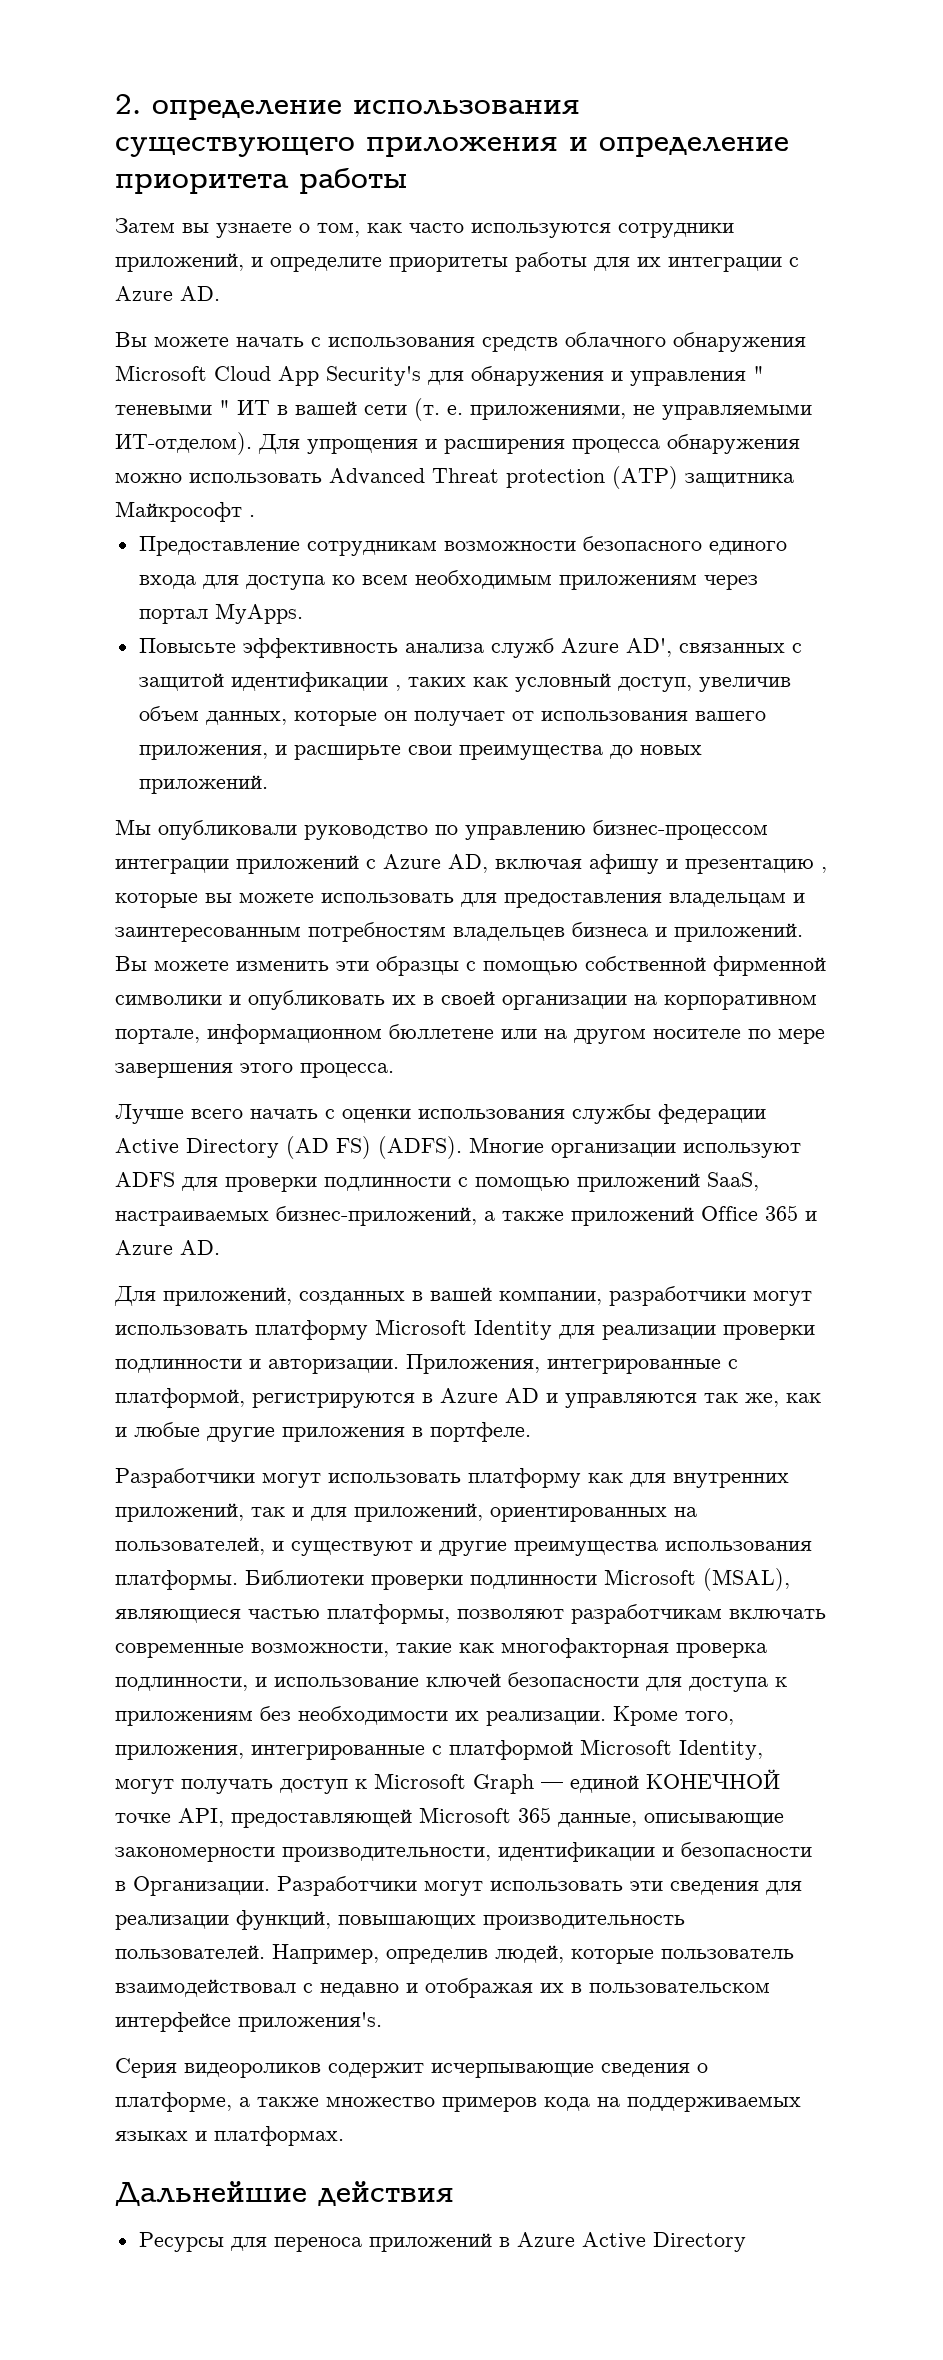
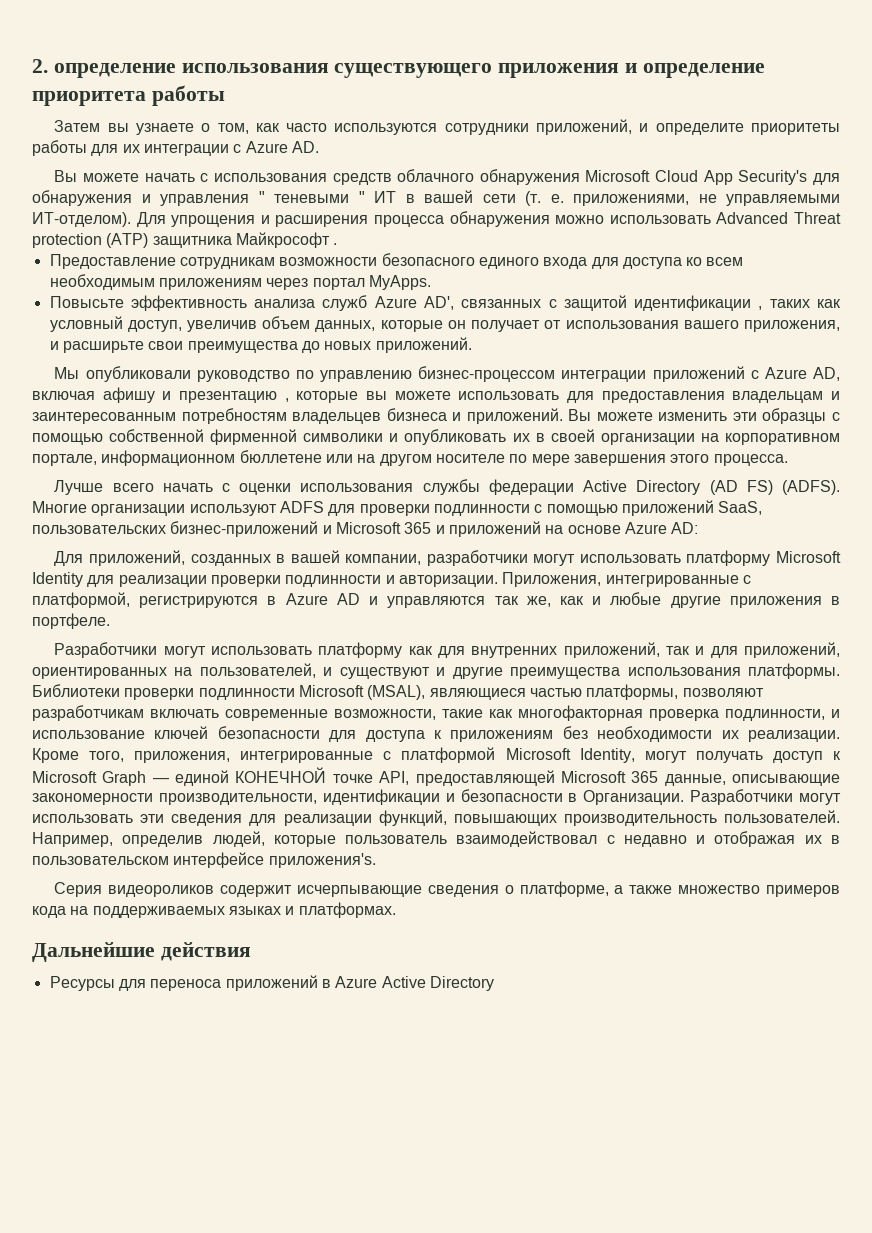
[115,1205,817,1226] [115,1240,220,1255] настраиваемых бизнес-приложений, а также приложений Office 365 и Azure AD. -> [32,521,699,537] пользовательских бизнес-приложений и Microsoft 365 и приложений на основе Azure AD:

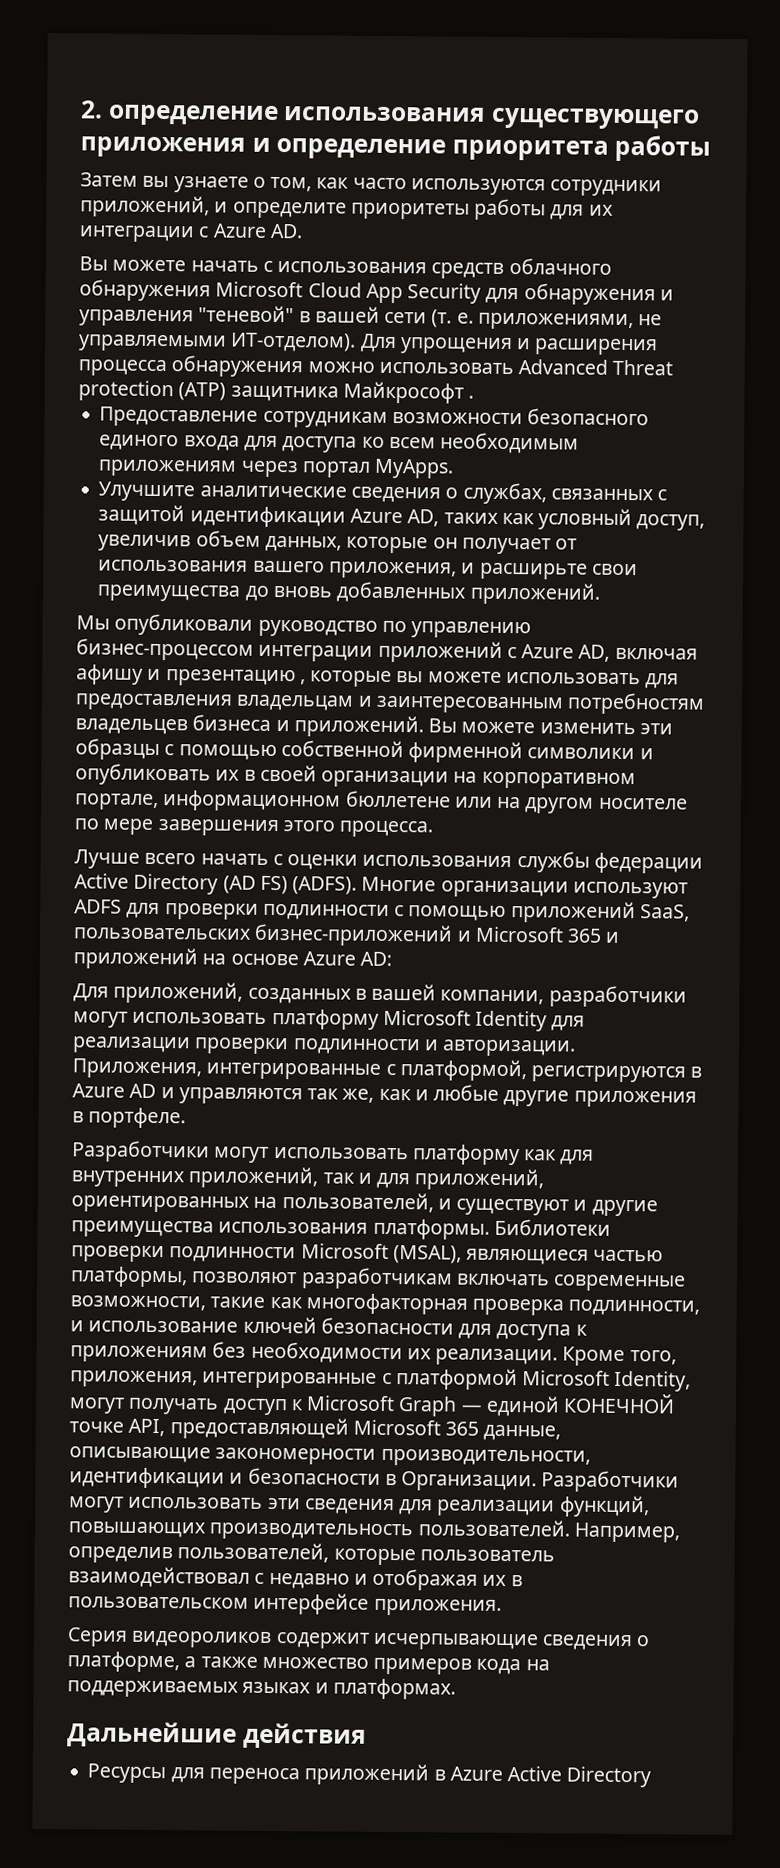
[738,170,808,185] Security's -> [407,283,482,304] Security
[258,191,396,203] " теневыми " ИТ -> [198,305,295,323] "теневой"
[49,295,455,311] Повысьте эффективность анализа служб Azure AD', -> [98,481,547,505] Улучшите аналитические сведения о службах,
[758,306,763,310] , -> [349,508,440,527] Azure AD,
[324,341,372,350] новых -> [272,581,467,603] вновь добавленных
[212,831,265,847] людей, -> [177,1542,330,1563] пользователей,
[268,853,376,868] приложения's. -> [373,1598,502,1616] приложения.

